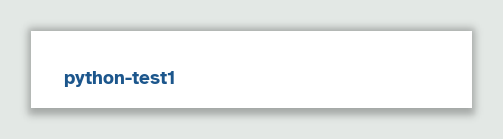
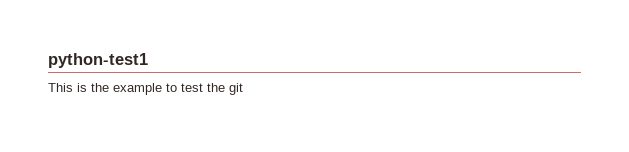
(176, 79) none -> [48,83,243,95] // This is the example to test the git

